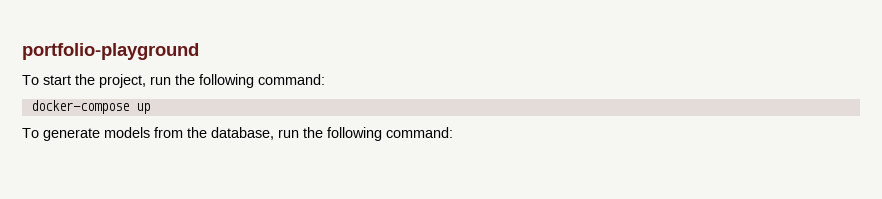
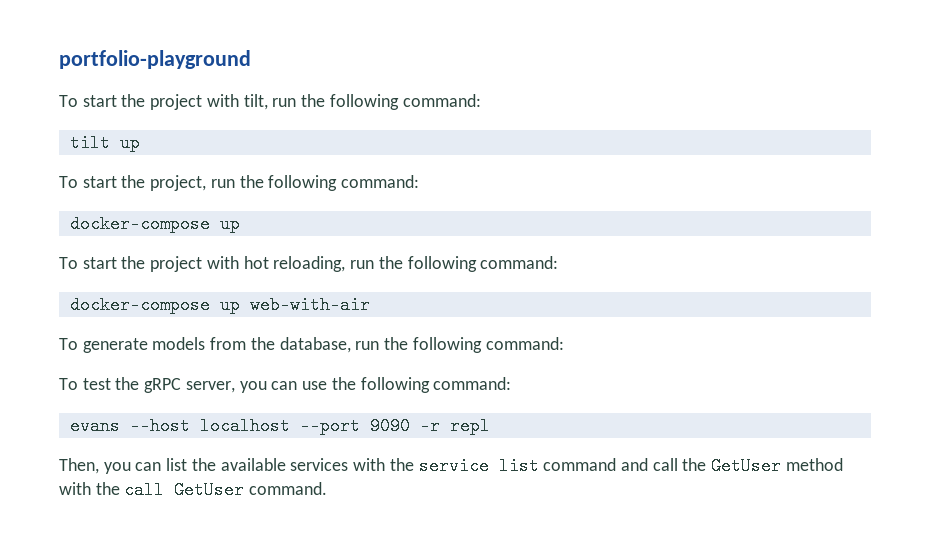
(199, 51) none -> [59,94,481,110] [69,134,140,152] // To start the project with tilt, run the following command: // tilt up
(150, 108) none -> [59,256,559,272] [69,296,370,314] // To start the project with hot reloading, run the following command: // docker-compose up web-with-air
(453, 132) none -> [59,377,512,393] [69,417,490,435] [59,457,843,475] [59,481,328,499] // To test the gRPC server, you can use the following command: // evans --host localhost --port 9090 -r repl // Then, you can list the available services with the service list command and call the GetUser method with the call GetUser command.

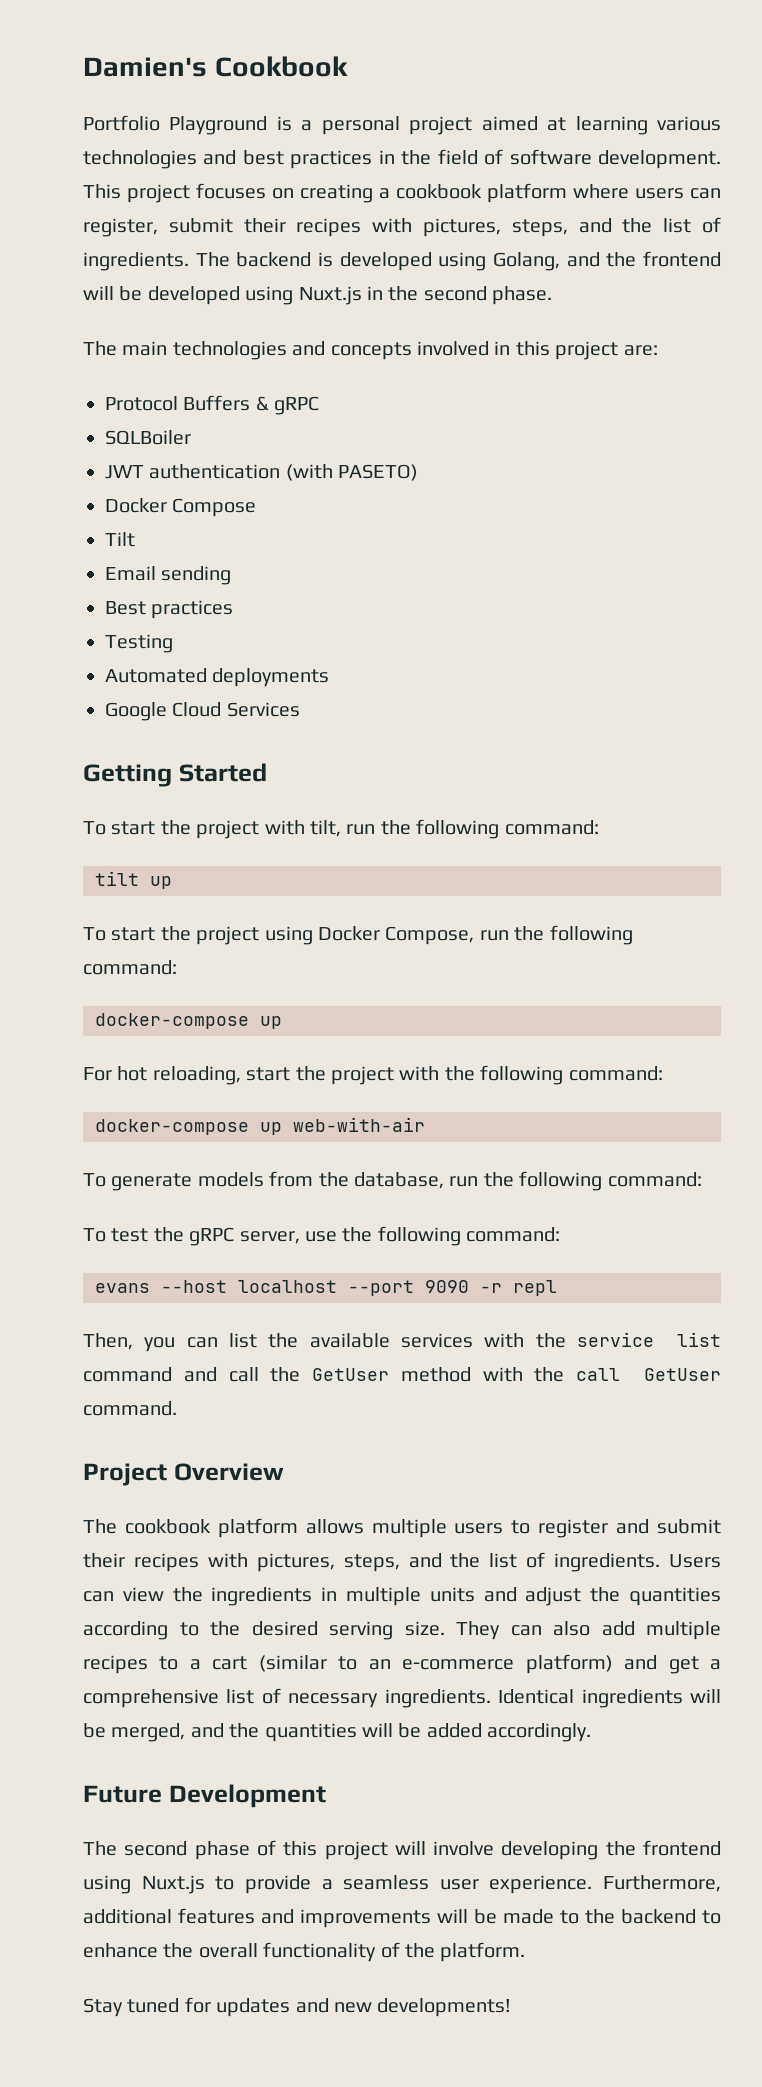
[59,50,251,69] portfolio-playground -> [83,56,348,77] [83,115,722,135] [83,149,721,169] [83,183,721,203] [83,217,721,237] [83,251,721,271] [83,286,553,305] [83,341,658,360] [105,395,320,415] [105,430,191,445] [105,464,419,481] [105,498,257,517] [105,532,135,547] [105,566,232,585] [105,600,234,619] [105,634,173,653] [105,668,330,687] [105,702,300,721] [83,763,267,787] Damien's Cookbook // Portfolio Playground is a personal project aimed at learning various technologies and best practices in the field of software development. This project focuses on creating a cookbook platform where users can register, submit their recipes with pictures, steps, and the list of ingredients. The backend is developed using Golang, and the frontend will be developed using Nuxt.js in the second phase. // The main technologies and concepts involved in this project are: // Protocol Buffers & gRPC // SQLBoiler // JWT authentication (with PASETO) // Docker Compose // Tilt // Email sending // Best practices // Testing // Automated deployments // Google Cloud Services // Getting Started
[150,175,207,191] project, -> [196,926,475,945] project using Docker Compose,
[59,256,375,272] To start the project with hot reloading, run -> [83,1066,440,1085] For hot reloading, start the project with
[239,381,298,393] you can -> (300, 1237) none
(328, 488) none -> [83,1463,284,1486] [83,1518,722,1538] [83,1552,721,1572] [83,1587,721,1606] [83,1621,721,1640] [83,1654,722,1674] [83,1688,721,1708] [83,1723,592,1742] [83,1784,326,1808] [83,1840,721,1860] [83,1875,721,1894] [83,1908,721,1928] [83,1942,526,1962] [83,1997,512,2017] // Project Overview // The cookbook platform allows multiple users to register and submit their recipes with pictures, steps, and the list of ingredients. Users can view the ingredients in multiple units and adjust the quantities according to the desired serving size. They can also add multiple recipes to a cart (similar to an e-commerce platform) and get a comprehensive list of necessary ingredients. Identical ingredients will be merged, and the quantities will be added accordingly. // Future Development // The second phase of this project will involve developing the frontend using Nuxt.js to provide a seamless user experience. Furthermore, additional features and improvements will be made to the backend to enhance the overall functionality of the platform. // Stay tuned for updates and new developments!

